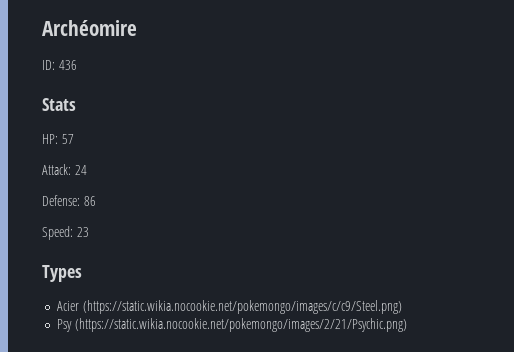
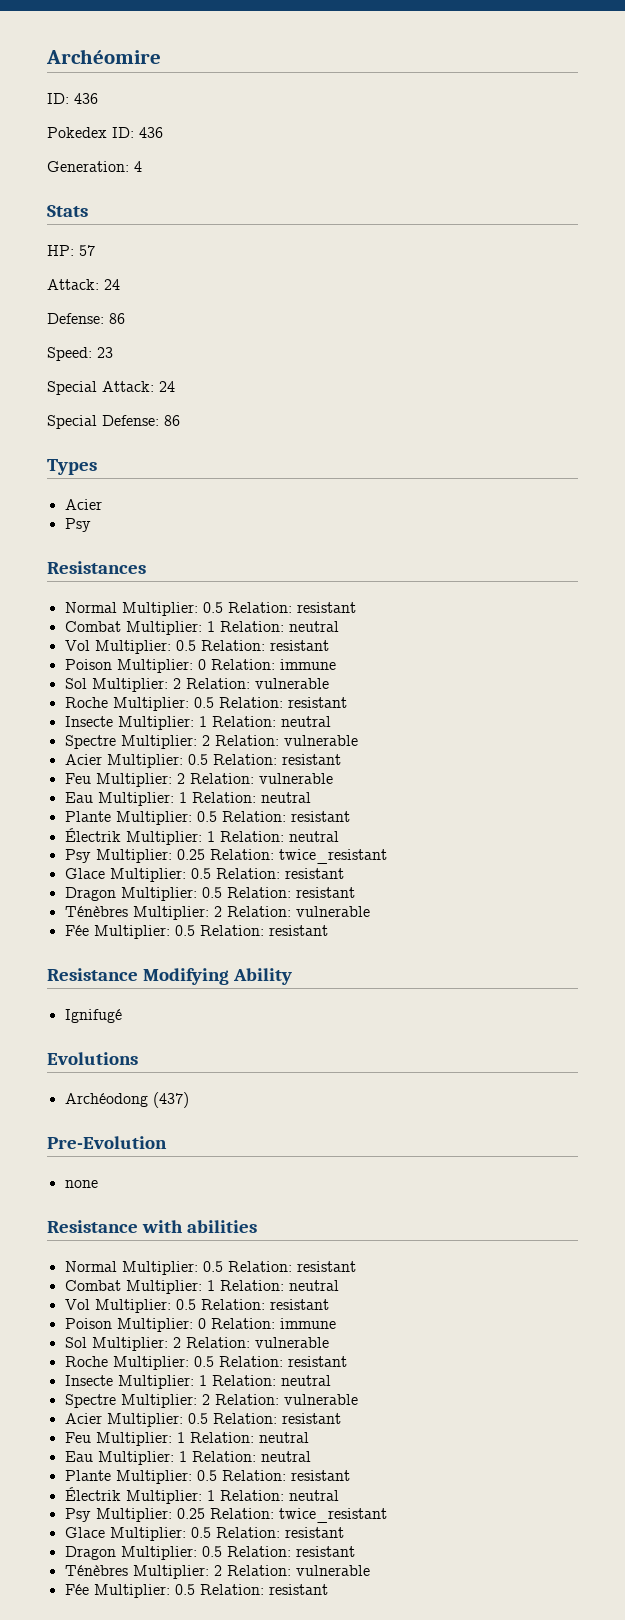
(77, 65) none -> [47,127,163,138] [47,161,142,172] // Pokedex ID: 436 // Generation: 4
(89, 232) none -> [47,381,175,395] [47,415,180,429] // Special Attack: 24 // Special Defense: 86
[82,300,402,314] [56,318,407,332] (https://static.wikia.nocookie.net/pokemongo/images/c/c9/Steel.png) // Psy (https://static.wikia.nocookie.net/pokemongo/images/2/21/Psychic.png) -> [64,518,91,532] [47,561,146,574] [64,602,356,616] [64,621,339,635] [64,640,329,654] [64,659,336,673] [64,678,329,692] [64,697,347,711] [64,716,331,730] [64,735,358,749] [64,754,341,768] [64,773,333,787] [64,792,311,806] [64,811,350,825] [64,828,339,845] [64,849,387,864] [64,868,344,882] [64,887,355,901] [64,906,370,920] [64,925,328,939] [47,968,293,985] [64,1009,122,1023] [47,1052,138,1065] [64,1092,189,1108] [47,1136,167,1149] [64,1180,98,1188] [47,1220,258,1233] [64,1261,356,1275] [64,1280,339,1294] [64,1299,329,1313] [64,1318,336,1332] [64,1337,329,1351] [64,1356,347,1370] [64,1375,331,1389] [64,1394,358,1408] [64,1413,341,1427] [64,1432,309,1446] [64,1451,311,1465] [64,1470,350,1484] [64,1487,339,1504] [64,1508,387,1523] [64,1527,344,1541] [64,1546,355,1560] [64,1565,370,1579] [64,1584,328,1598] // Psy // Resistances // Normal Multiplier: 0.5 Relation: resistant // Combat Multiplier: 1 Relation: neutral // Vol Multiplier: 0.5 Relation: resistant // Poison Multiplier: 0 Relation: immune // Sol Multiplier: 2 Relation: vulnerable // Roche Multiplier: 0.5 Relation: resistant // Insecte Multiplier: 1 Relation: neutral // Spectre Multiplier: 2 Relation: vulnerable // Acier Multiplier: 0.5 Relation: resistant // Feu Multiplier: 2 Relation: vulnerable // Eau Multiplier: 1 Relation: neutral // Plante Multiplier: 0.5 Relation: resistant // Électrik Multiplier: 1 Relation: neutral // Psy Multiplier: 0.25 Relation: twice_resistant // Glace Multiplier: 0.5 Relation: resistant // Dragon Multiplier: 0.5 Relation: resistant // Ténèbres Multiplier: 2 Relation: vulnerable // Fée Multiplier: 0.5 Relation: resistant // Resistance Modifying Ability // Ignifugé // Evolutions // Archéodong (437) // Pre-Evolution // none // Resistance with abilities // Normal Multiplier: 0.5 Relation: resistant // Combat Multiplier: 1 Relation: neutral // Vol Multiplier: 0.5 Relation: resistant // Poison Multiplier: 0 Relation: immune // Sol Multiplier: 2 Relation: vulnerable // Roche Multiplier: 0.5 Relation: resistant // Insecte Multiplier: 1 Relation: neutral // Spectre Multiplier: 2 Relation: vulnerable // Acier Multiplier: 0.5 Relation: resistant // Feu Multiplier: 1 Relation: neutral // Eau Multiplier: 1 Relation: neutral // Plante Multiplier: 0.5 Relation: resistant // Électrik Multiplier: 1 Relation: neutral // Psy Multiplier: 0.25 Relation: twice_resistant // Glace Multiplier: 0.5 Relation: resistant // Dragon Multiplier: 0.5 Relation: resistant // Ténèbres Multiplier: 2 Relation: vulnerable // Fée Multiplier: 0.5 Relation: resistant

